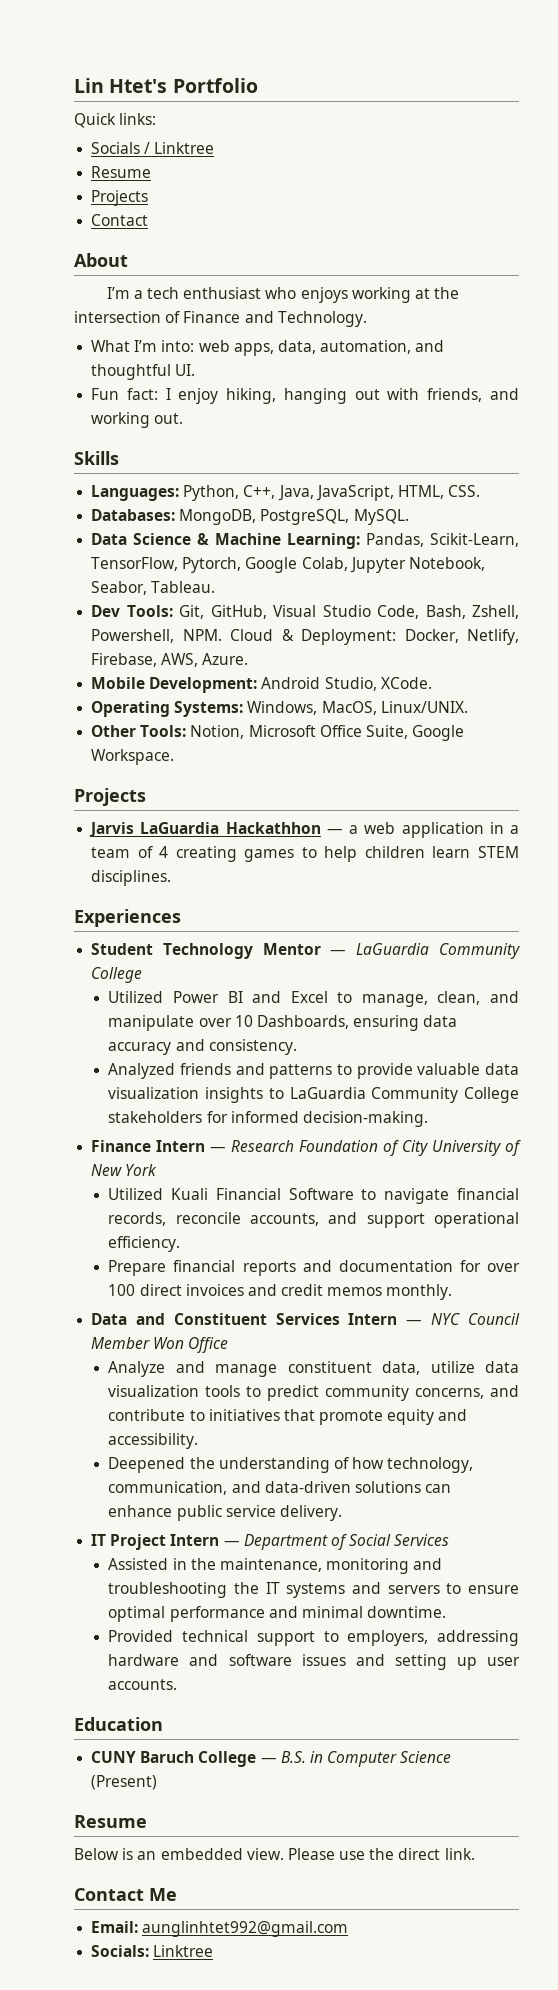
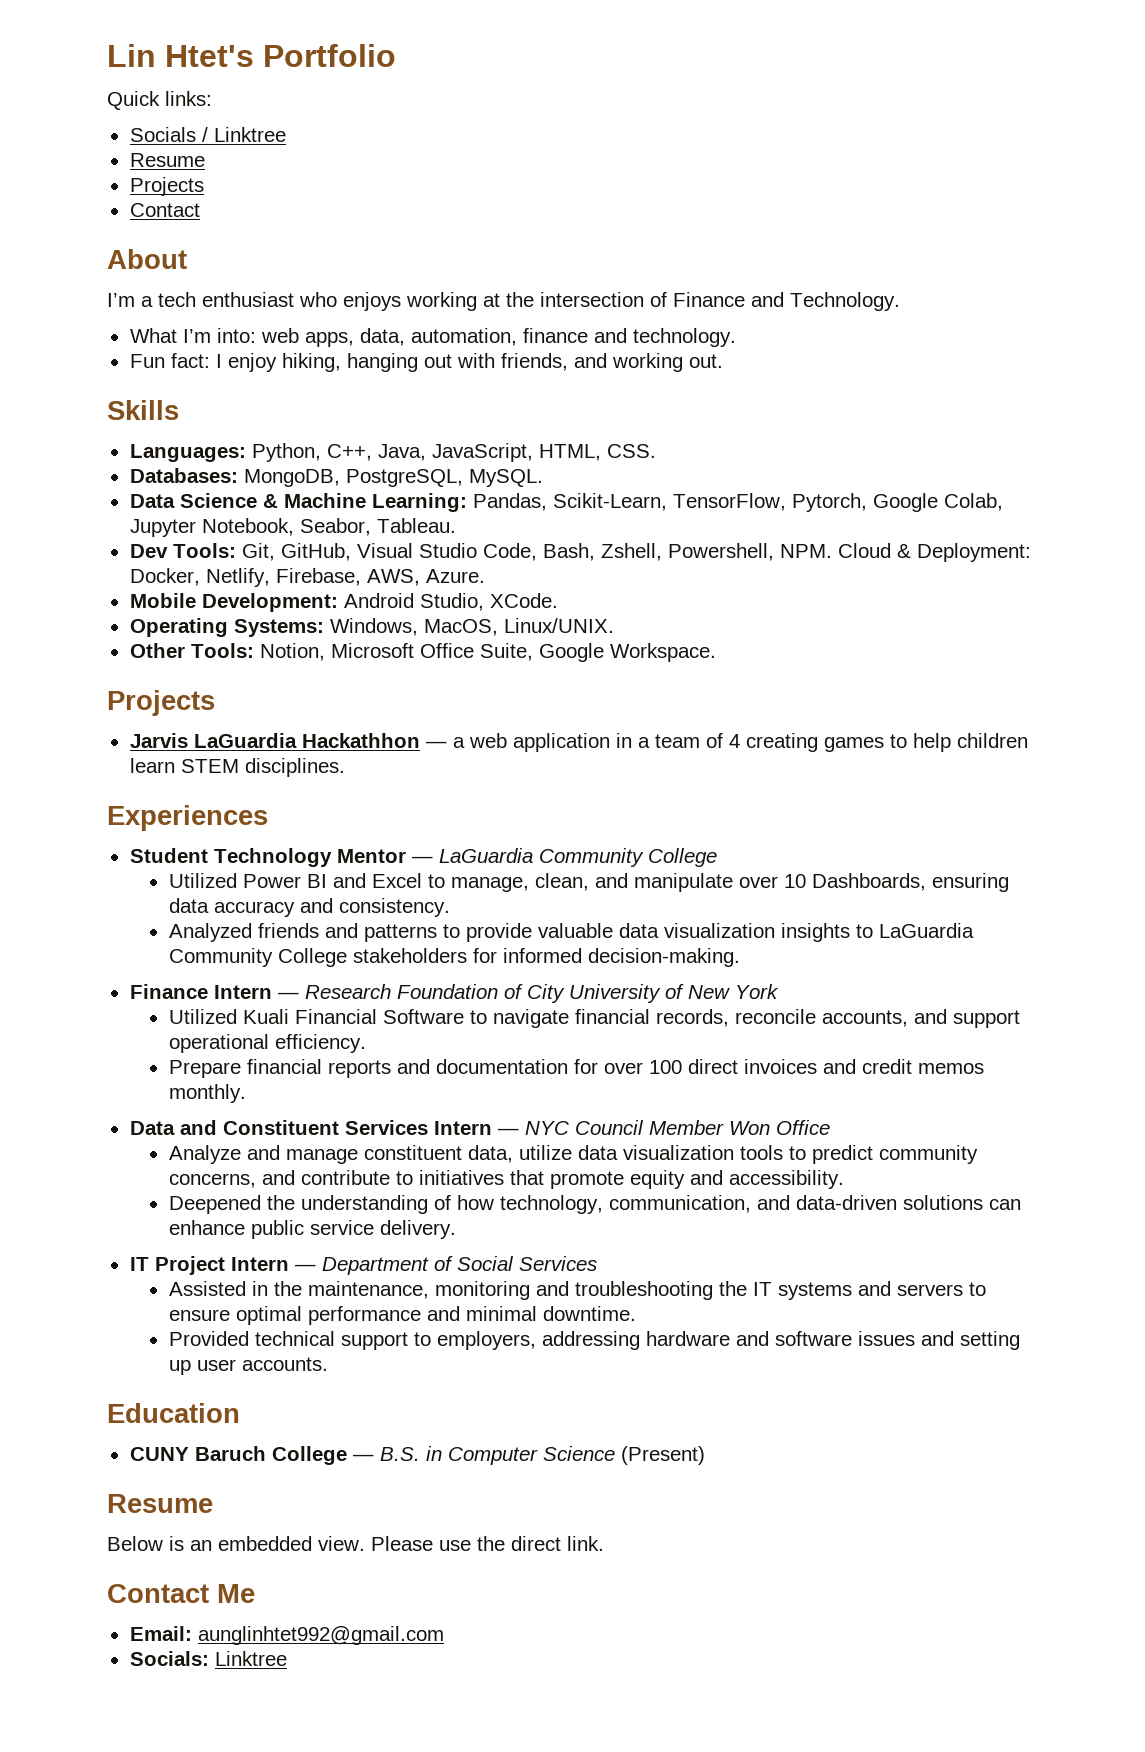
[415,340,445,352] [91,364,196,380] and thoughtful UI. -> [522,328,736,347] finance and technology.

